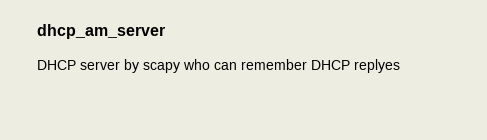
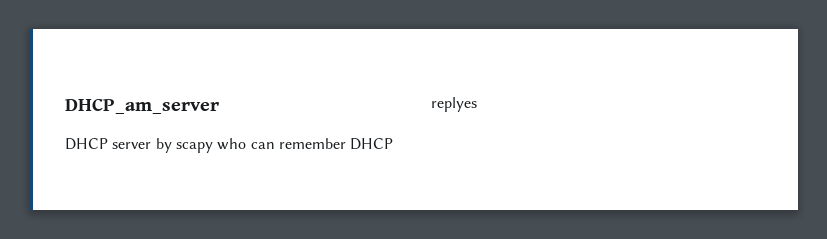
[37,24,165,39] dhcp_am_server -> [65,98,219,114] DHCP_am_server

